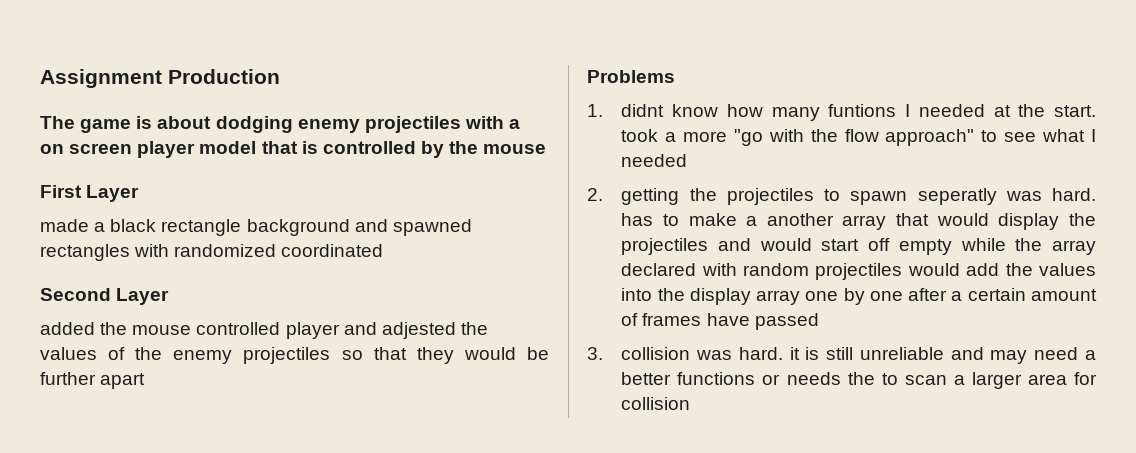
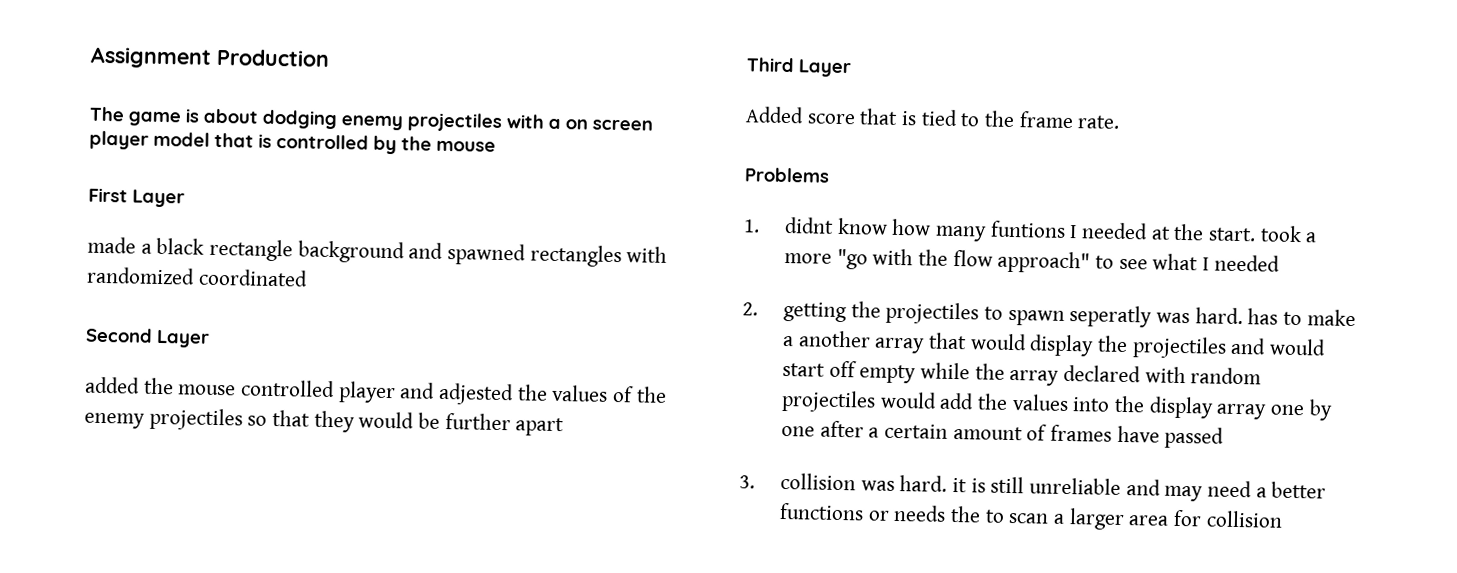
(146, 381) none -> [746,57,852,78] [745,106,1121,129] // Third Layer // Added score that is tied to the frame rate.

